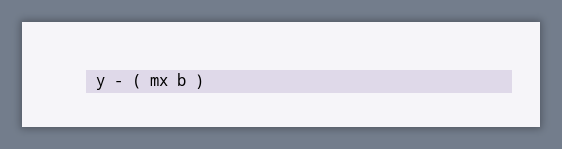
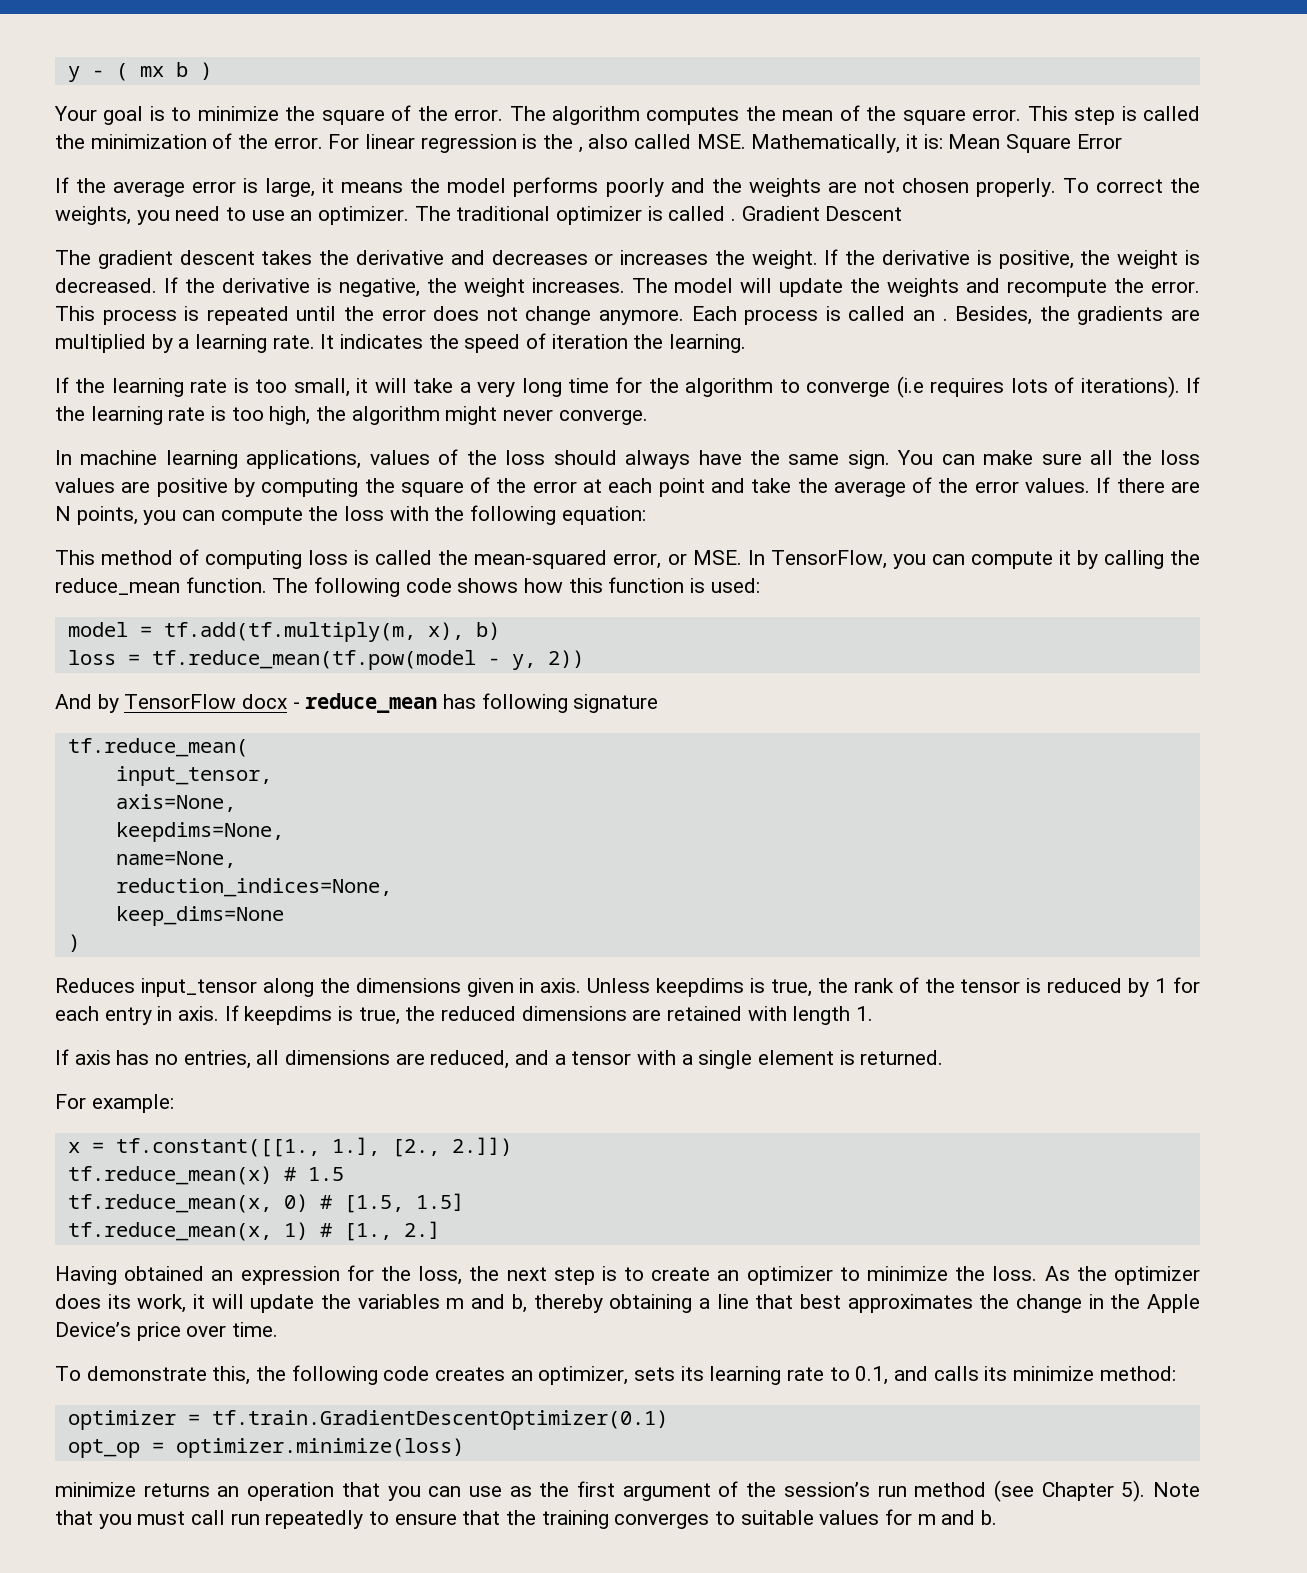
(204, 81) none -> [54,105,1201,125] [55,133,1122,153] [55,177,1200,197] [55,206,903,225] [55,249,1201,269] [55,277,1200,297] [55,306,1201,325] [55,333,747,353] [55,376,1201,398] [55,406,648,425] [55,449,1201,469] [55,477,1201,497] [55,505,646,525] [55,549,1200,569] [55,577,760,597] [67,622,500,642] [67,650,584,670] [55,693,659,713] [67,738,248,757] [115,766,272,786] [115,794,236,812] [115,822,284,842] [115,851,236,868] [115,878,392,897] [115,906,284,926] [67,934,80,952] [55,977,1201,997] [55,1005,874,1025] [55,1049,944,1069] [55,1094,174,1113] [67,1137,512,1157] [67,1166,344,1185] [67,1193,464,1213] [67,1221,440,1241] [55,1265,1200,1285] [55,1294,1200,1313] [55,1322,279,1341] [55,1365,1176,1385] [67,1410,668,1430] [67,1438,464,1458] [55,1480,1201,1502] [55,1509,998,1529] // Your goal is to minimize the square of the error. The algorithm computes the mean of the square error. This step is called the minimization of the error. For linear regression is the , also called MSE. Mathematically, it is: Mean Square Error // If the average error is large, it means the model performs poorly and the weights are not chosen properly. To correct the weights, you need to use an optimizer. The traditional optimizer is called . Gradient Descent // The gradient descent takes the derivative and decreases or increases the weight. If the derivative is positive, the weight is decreased. If the derivative is negative, the weight increases. The model will update the weights and recompute the error. This process is repeated until the error does not change anymore. Each process is called an . Besides, the gradients are multiplied by a learning rate. It indicates the speed of iteration the learning. // If the learning rate is too small, it will take a very long time for the algorithm to converge (i.e requires lots of iterations). If the learning rate is too high, the algorithm might never converge. // In machine learning applications, values of the loss should always have the same sign. You can make sure all the loss values are positive by computing the square of the error at each point and take the average of the error values. If there are N points, you can compute the loss with the following equation: // This method of computing loss is called the mean-squared error, or MSE. In TensorFlow, you can compute it by calling the reduce_mean function. The following code shows how this function is used: // model = tf.add(tf.multiply(m, x), b) // loss = tf.reduce_mean(tf.pow(model - y, 2)) // And by TensorFlow docx - reduce_mean has following signature // tf.reduce_mean( // input_tensor, // axis=None, // keepdims=None, // name=None, // reduction_indices=None, // keep_dims=None // ) // Reduces input_tensor along the dimensions given in axis. Unless keepdims is true, the rank of the tensor is reduced by 1 for each entry in axis. If keepdims is true, the reduced dimensions are retained with length 1. // If axis has no entries, all dimensions are reduced, and a tensor with a single element is returned. // For example: // x = tf.constant([[1., 1.], [2., 2.]]) // tf.reduce_mean(x) # 1.5 // tf.reduce_mean(x, 0) # [1.5, 1.5] // tf.reduce_mean(x, 1) # [1., 2.] // Having obtained an expression for the loss, the next step is to create an optimizer to minimize the loss. As the optimizer does its work, it will update the variables m and b, thereby obtaining a line that best approximates the change in the Apple Device’s price over time. // To demonstrate this, the following code creates an optimizer, sets its learning rate to 0.1, and calls its minimize method: // optimizer = tf.train.GradientDescentOptimizer(0.1) // opt_op = optimizer.minimize(loss) // minimize returns an operation that you can use as the first argument of the session’s run method (see Chapter 5). Note that you must call run repeatedly to ensure that the training converges to suitable values for m and b.

